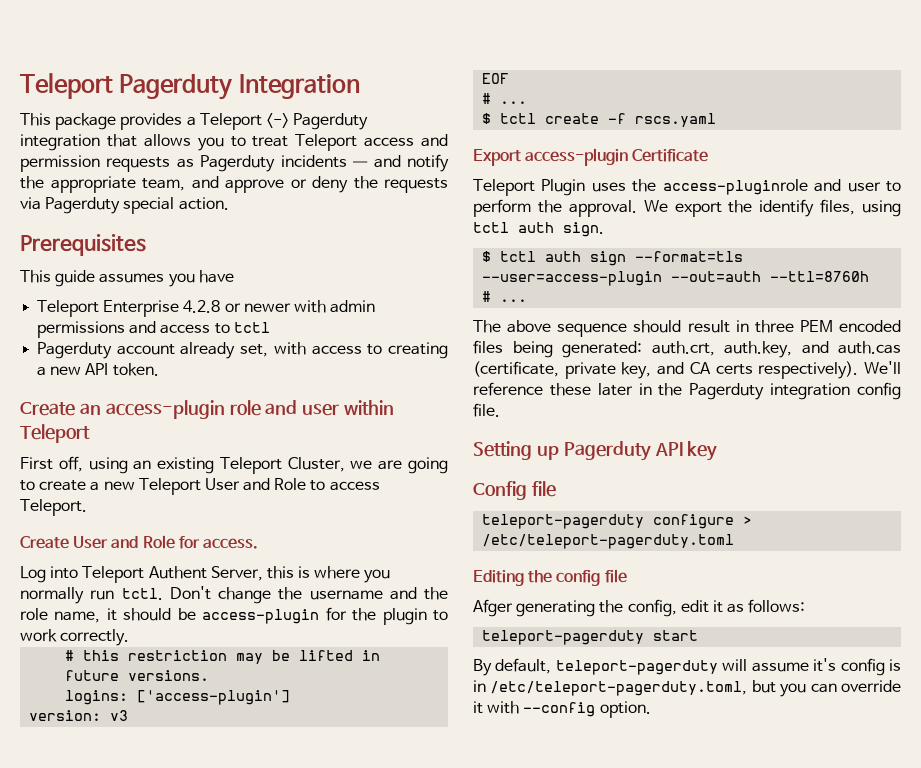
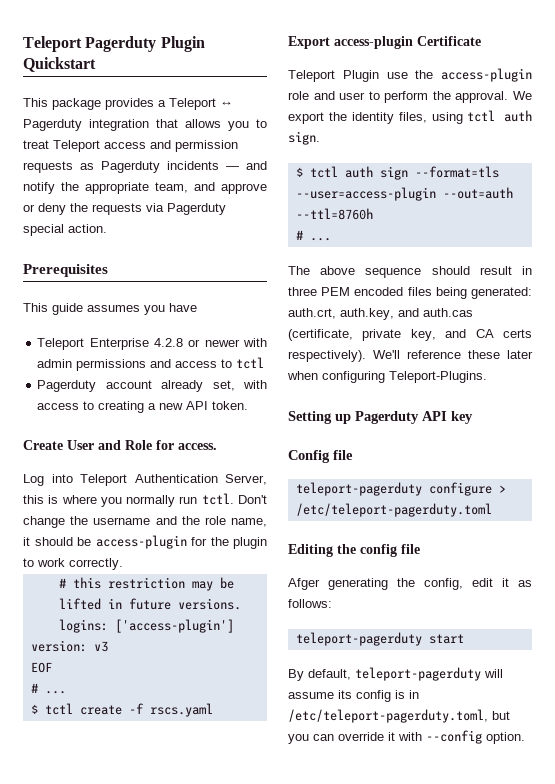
[238,74,360,99] Integration -> [160,36,205,52] [23,57,96,72] Plugin Quickstart
[265,113,289,128] <-> -> [220,101,233,107] ↔
[20,400,395,419] [20,424,90,443] [20,456,449,474] [20,478,380,495] [20,499,87,516] // Create an access-plugin role and user within Teleport // First off, using an existing Teleport Cluster, we are going to create a new Teleport User and Role to access Teleport. -> (249, 405) none
[148,566,207,579] Authent -> [134,474,218,483] Authentication
[591,179,808,195] uses the access-pluginrole -> [386,68,532,82] [288,91,309,100] use the access-plugin role
[759,199,815,217] identify -> [351,112,394,124] identity
[638,382,901,400] [473,403,500,417] in the Pagerduty integration config file. -> [287,371,487,383] when configuring Teleport-Plugins.
[813,658,837,672] it's -> [338,690,352,699] its

